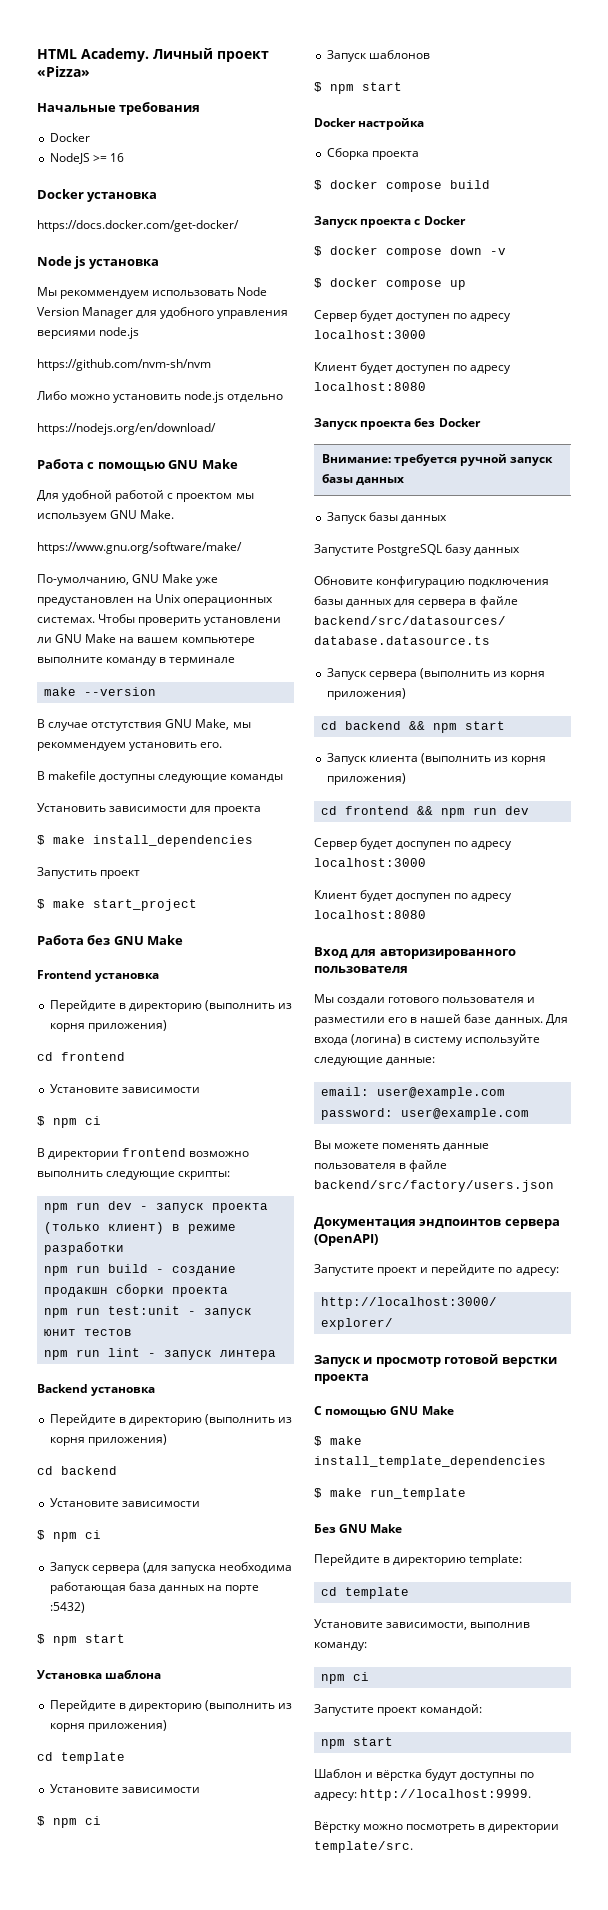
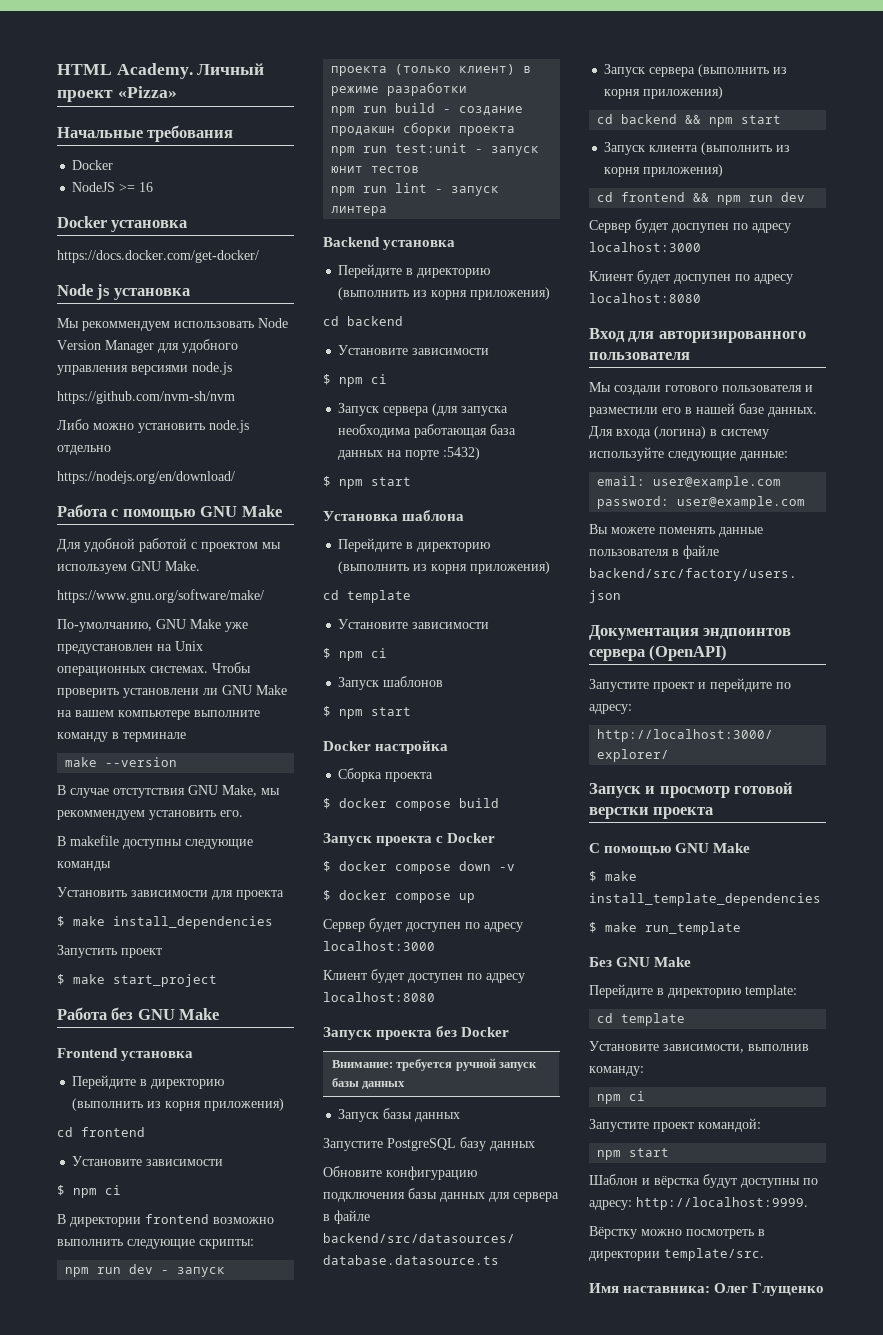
(413, 1847) none -> [589,1283,825,1296] // Имя наставника: Олег Глущенко

